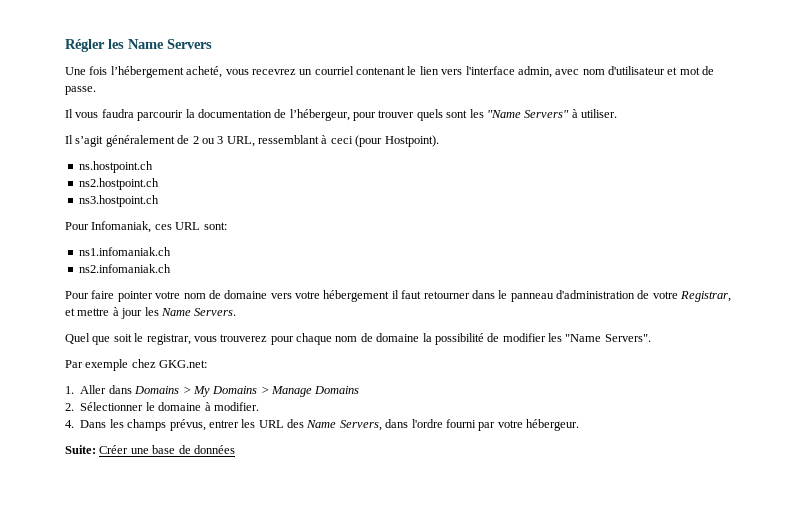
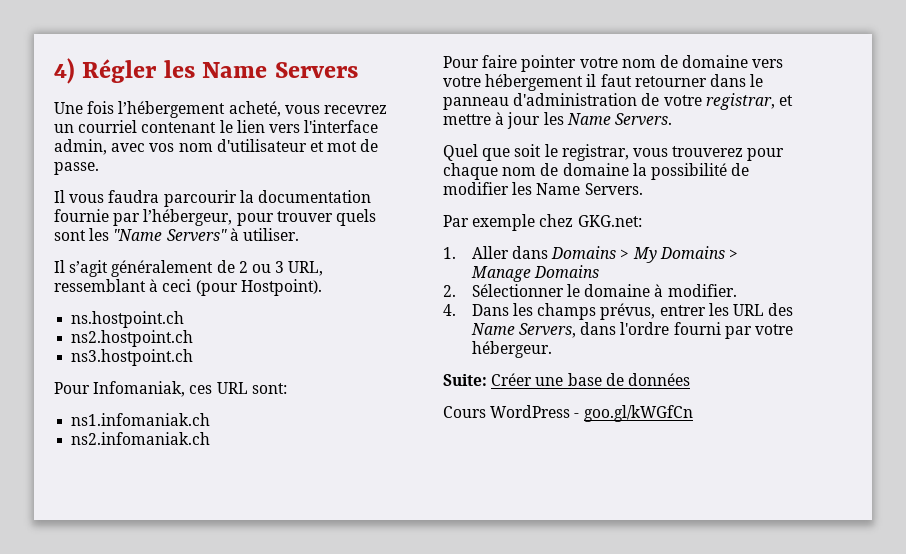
(65, 45) none -> [54,58,75,84] 4)
(580, 72) none -> [149,143,175,152] vos
[274,109,287,118] de -> [54,209,141,226] fournie par
[680,291,732,302] Registrar, -> [705,93,775,110] registrar,
[565,334,651,342] "Name Servers". -> [536,183,643,195] Name Servers.
(235, 449) none -> [443,405,693,422] // Cours WordPress - goo.gl/kWGfCn

